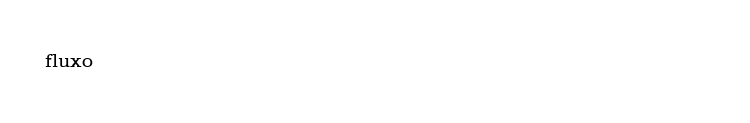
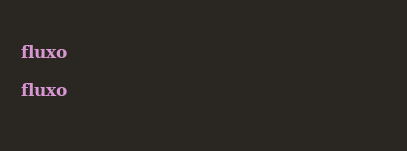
[45,54,93,67] fluxo -> [21,45,67,58] [21,83,67,96] fluxo // fluxo

